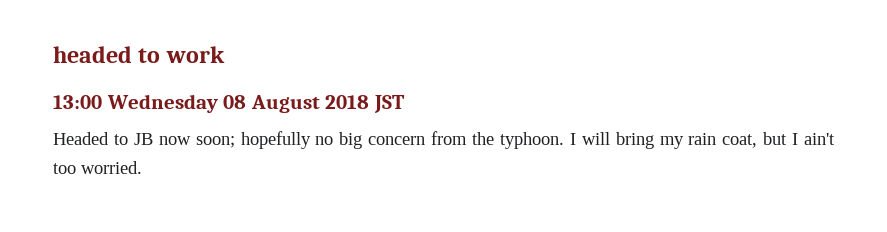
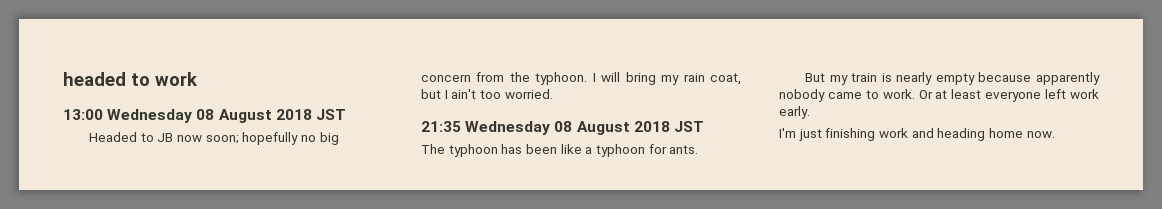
(142, 167) none -> [421,121,704,135] [421,144,699,157] [805,72,1100,85] [779,89,1099,102] [779,106,810,119] [779,128,1055,141] // 21:35 Wednesday 08 August 2018 JST // The typhoon has been like a typhoon for ants. // But my train is nearly empty because apparently nobody came to work. Or at least everyone left work early. // I'm just finishing work and heading home now.

